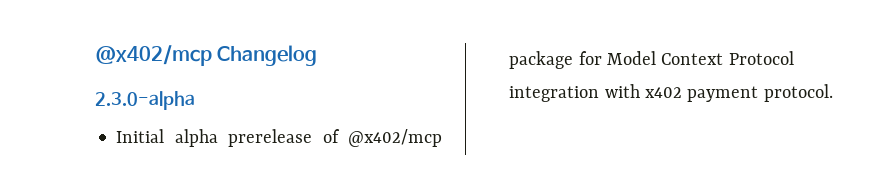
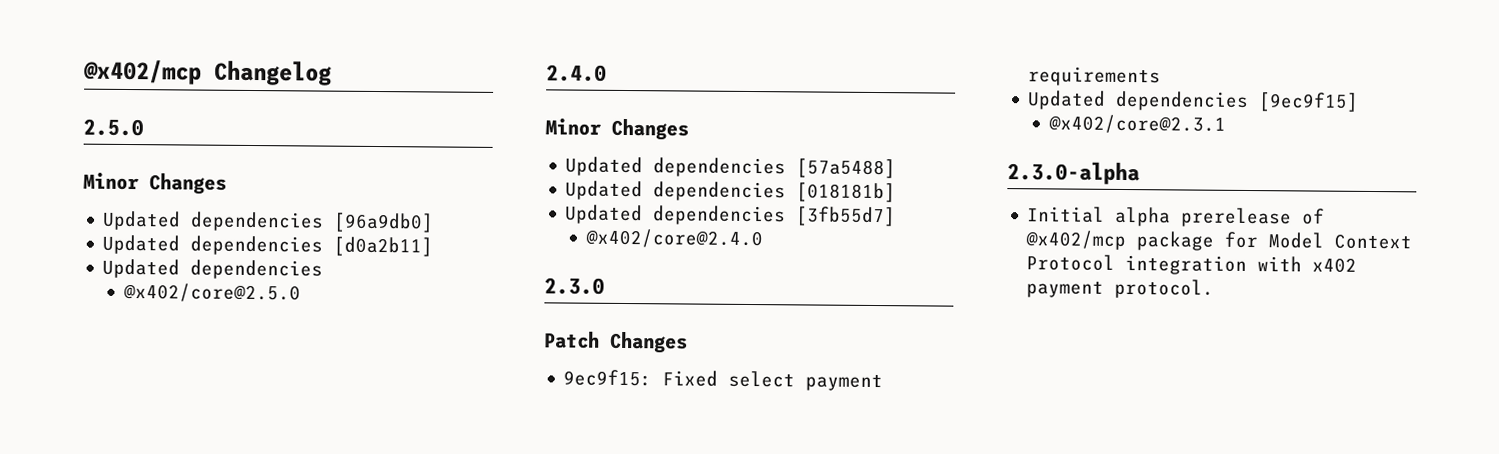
(318, 55) none -> [83,118,144,137] [83,172,227,195] [102,210,435,233] [102,234,434,257] [102,258,324,280] [123,282,302,303] [546,64,607,82] [545,118,689,141] [565,156,897,179] [565,180,897,203] [565,204,897,227] [585,228,764,249] [544,277,605,295] [544,331,688,354] [563,369,884,392] [1028,66,1162,87] [1027,90,1360,112] [1048,114,1227,134] // 2.5.0 // Minor Changes // Updated dependencies [96a9db0] // Updated dependencies [d0a2b11] // Updated dependencies // @x402/core@2.5.0 // 2.4.0 // Minor Changes // Updated dependencies [57a5488] // Updated dependencies [018181b] // Updated dependencies [3fb55d7] // @x402/core@2.4.0 // 2.3.0 // Patch Changes // 9ec9f15: Fixed select payment requirements // Updated dependencies [9ec9f15] // @x402/core@2.3.1

